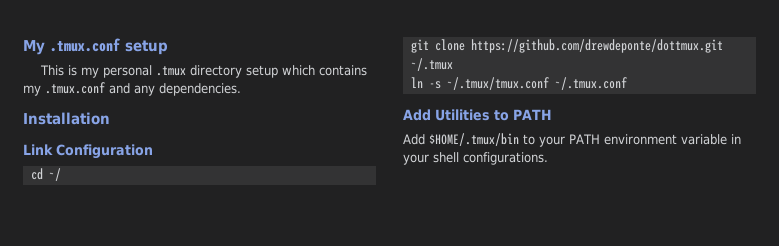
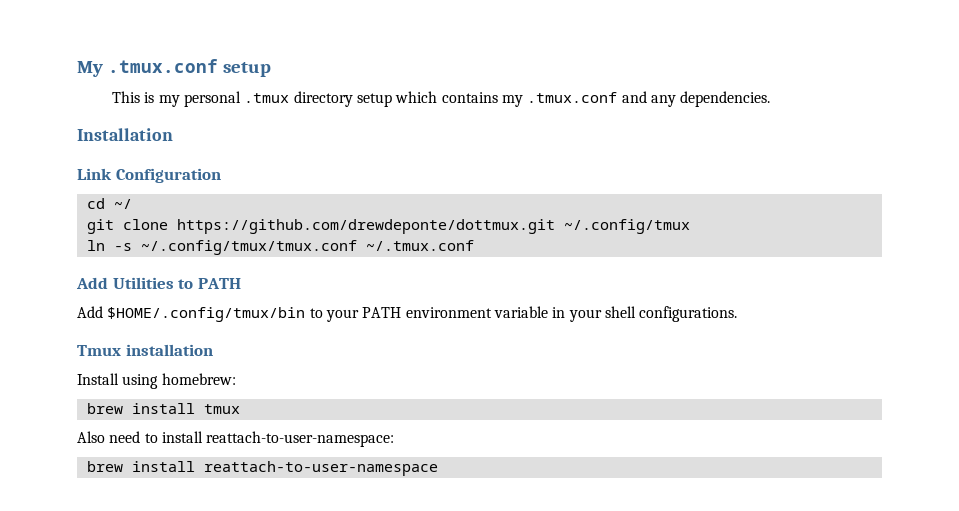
[410,58,453,71] ~/.tmux -> [563,219,690,234] ~/.config/tmux
[446,77,549,90] ~/.tmux/tmux.conf -> [140,240,357,255] ~/.config/tmux/tmux.conf
[429,133,519,146] $HOME/.tmux/bin -> [107,307,306,322] $HOME/.config/tmux/bin
(548, 158) none -> [77,344,213,356] [77,373,236,389] [86,403,240,414] [77,431,395,447] [86,461,438,476] // Tmux installation // Install using homebrew: // brew install tmux // Also need to install reattach-to-user-namespace: // brew install reattach-to-user-namespace

